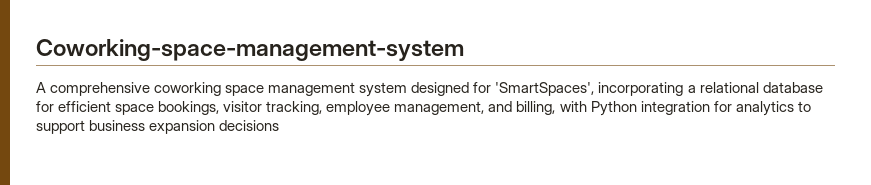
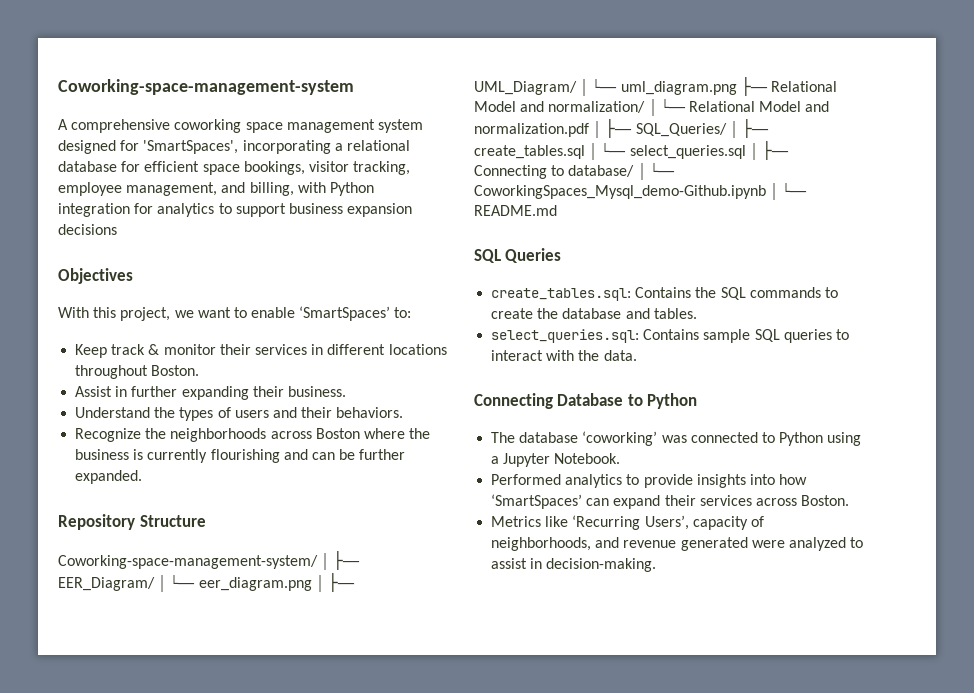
(280, 125) none -> [58,268,133,284] [58,306,412,321] [75,344,447,358] [75,365,200,379] [75,386,346,400] [75,407,404,421] [75,428,431,442] [75,449,406,463] [75,470,143,484] [58,514,206,530] [58,550,361,570] [58,572,355,592] [474,76,837,96] [474,98,830,116] [474,118,769,138] [474,140,789,160] [474,162,675,180] [474,182,808,200] [474,205,557,216] [474,248,562,263] [491,287,838,301] [491,308,697,319] [491,329,849,343] [491,350,637,361] [474,393,698,409] [491,431,862,446] [491,453,621,467] [491,474,808,488] [491,494,850,509] [491,515,764,530] [491,537,864,551] [491,558,657,572] // Objectives // With this project, we want to enable ‘SmartSpaces’ to: // Keep track & monitor their services in different locations throughout Boston. // Assist in further expanding their business. // Understand the types of users and their behaviors. // Recognize the neighborhoods across Boston where the business is currently flourishing and can be further expanded. // Repository Structure // Coworking-space-management-system/ │ ├── EER_Diagram/ │ └── eer_diagram.png │ ├── UML_Diagram/ │ └── uml_diagram.png ├── Relational Model and normalization/ │ └── Relational Model and normalization.pdf │ ├── SQL_Queries/ │ ├── create_tables.sql │ └── select_queries.sql │ ├── Connecting to database/ │ └── CoworkingSpaces_Mysql_demo-Github.ipynb │ └── README.md // SQL Queries // create_tables.sql: Contains the SQL commands to create the database and tables. // select_queries.sql: Contains sample SQL queries to interact with the data. // Connecting Database to Python // The database ‘coworking’ was connected to Python using a Jupyter Notebook. // Performed analytics to provide insights into how ‘SmartSpaces’ can expand their services across Boston. // Metrics like ‘Recurring Users’, capacity of neighborhoods, and revenue generated were analyzed to assist in decision-making.

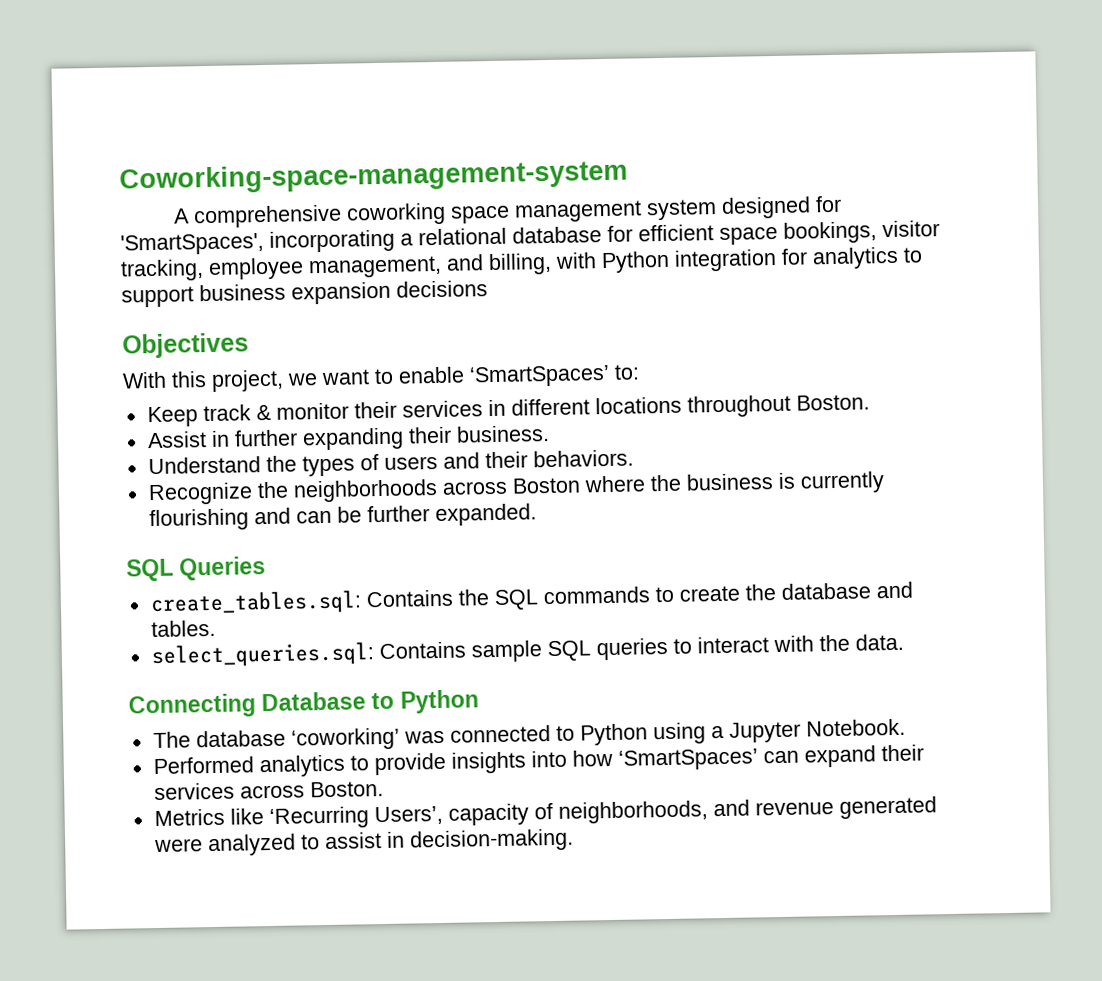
[58,514,206,530] [58,550,361,570] [58,572,355,592] [474,76,837,96] [474,98,830,116] [474,118,769,138] [474,140,789,160] [474,162,675,180] [474,182,808,200] [474,205,557,216] // Repository Structure // Coworking-space-management-system/ │ ├── EER_Diagram/ │ └── eer_diagram.png │ ├── UML_Diagram/ │ └── uml_diagram.png ├── Relational Model and normalization/ │ └── Relational Model and normalization.pdf │ ├── SQL_Queries/ │ ├── create_tables.sql │ └── select_queries.sql │ ├── Connecting to database/ │ └── CoworkingSpaces_Mysql_demo-Github.ipynb │ └── README.md -> (537, 515) none

